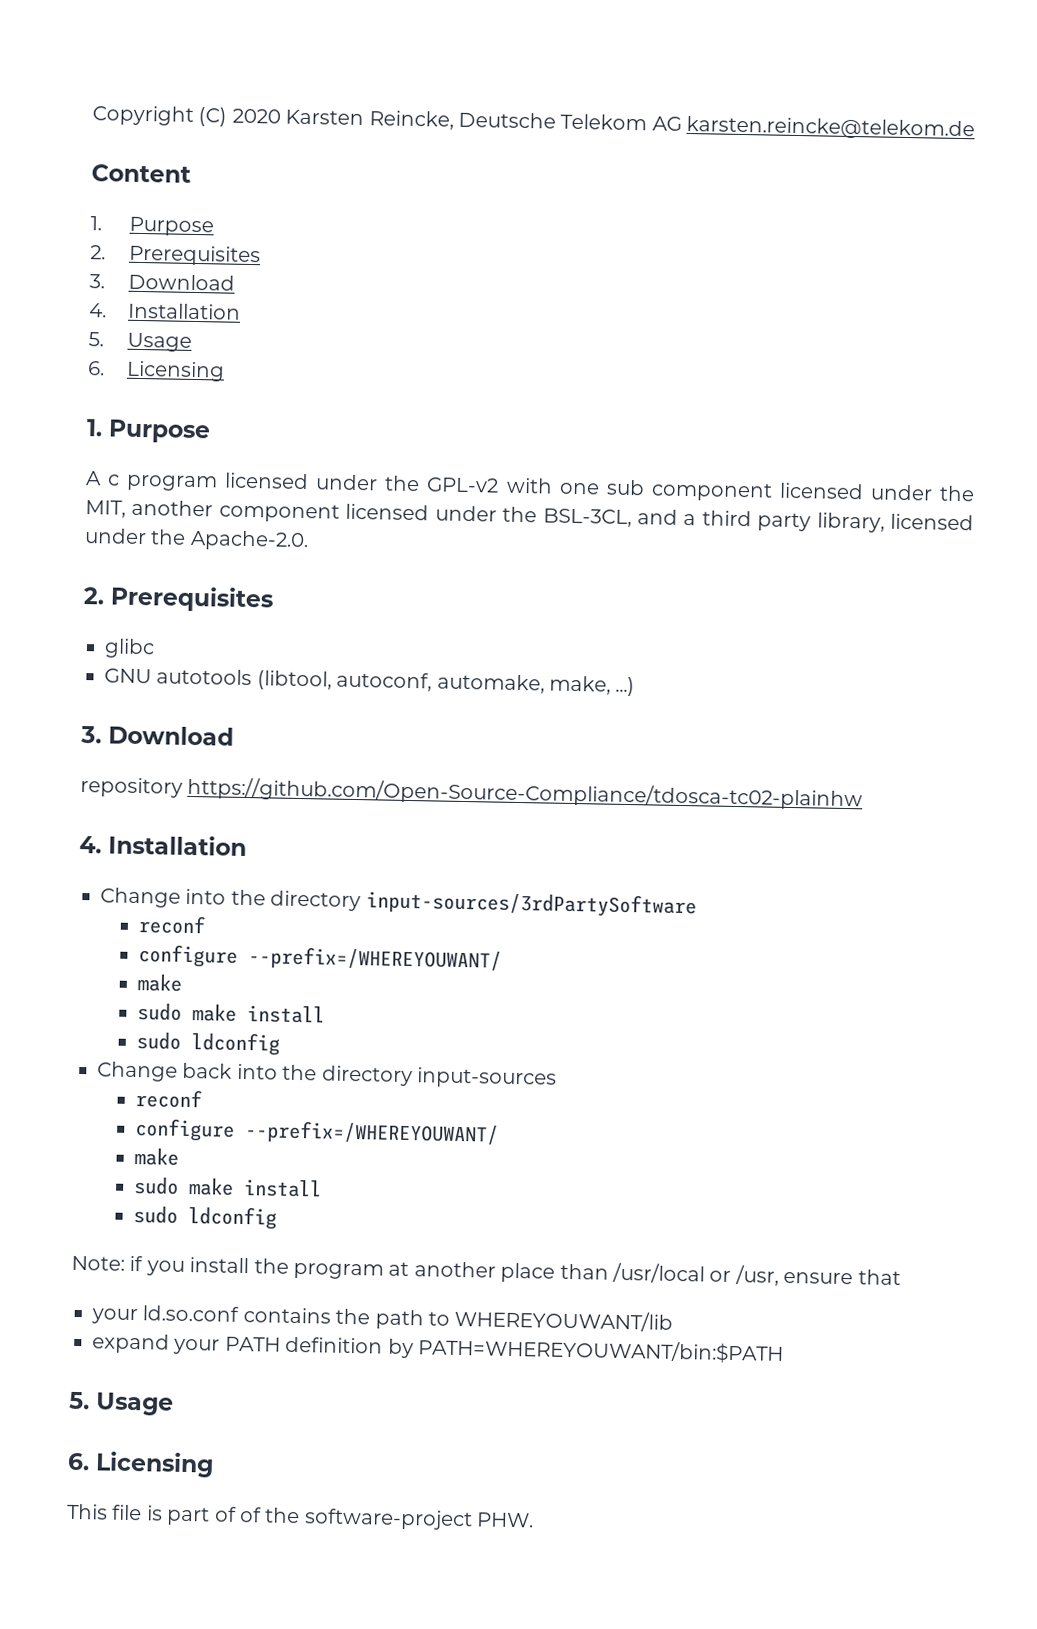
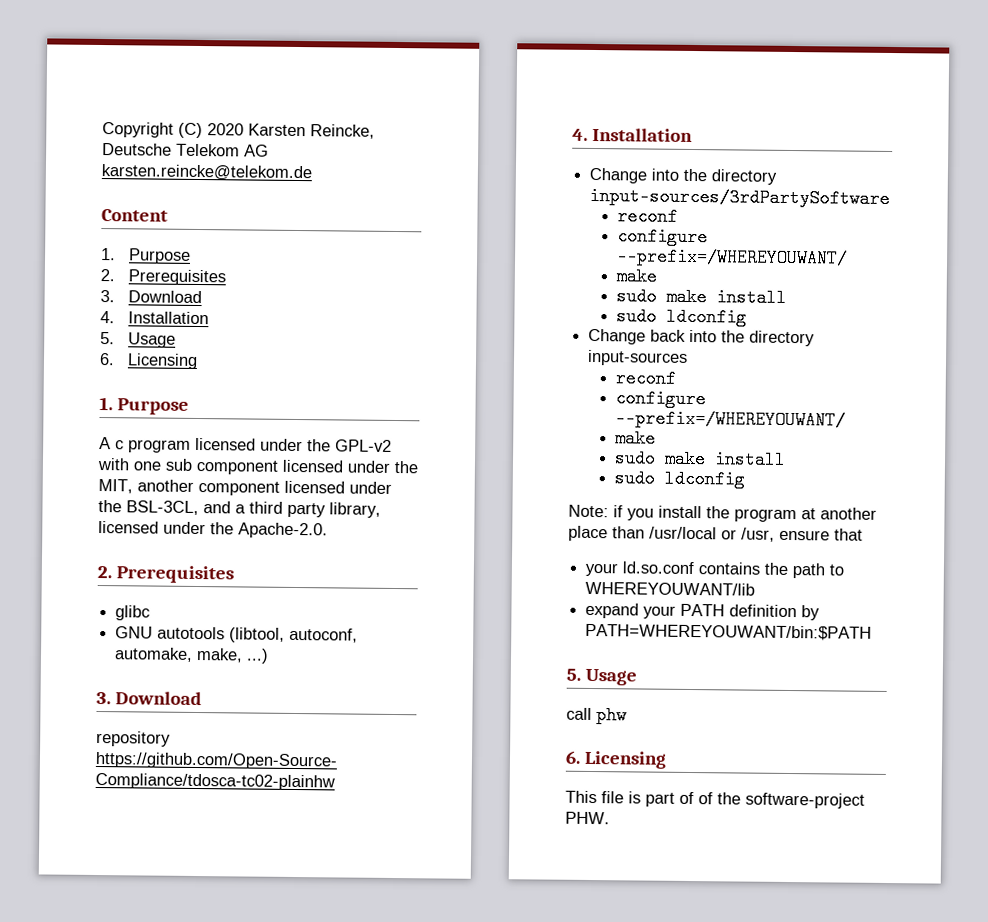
(174, 1404) none -> [566,706,627,725] // call phw

